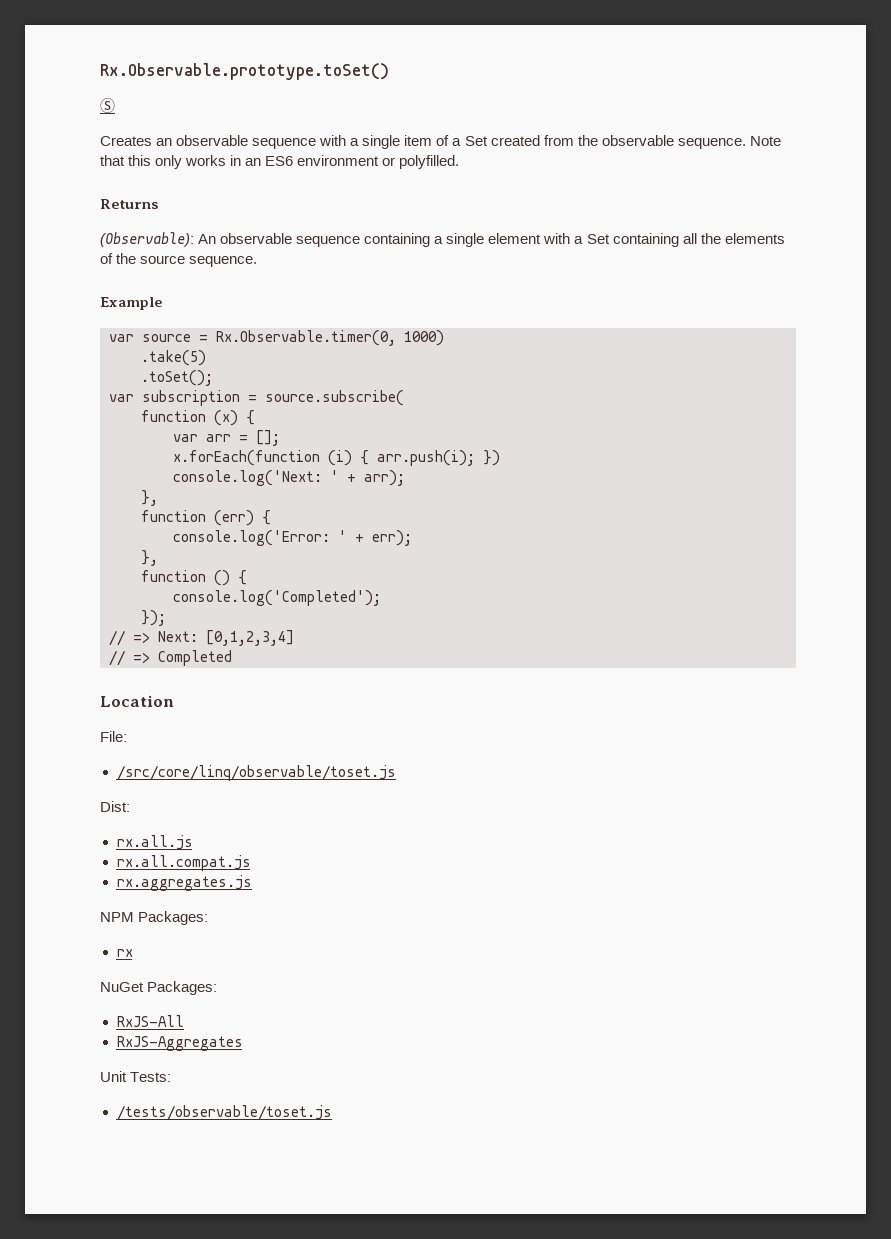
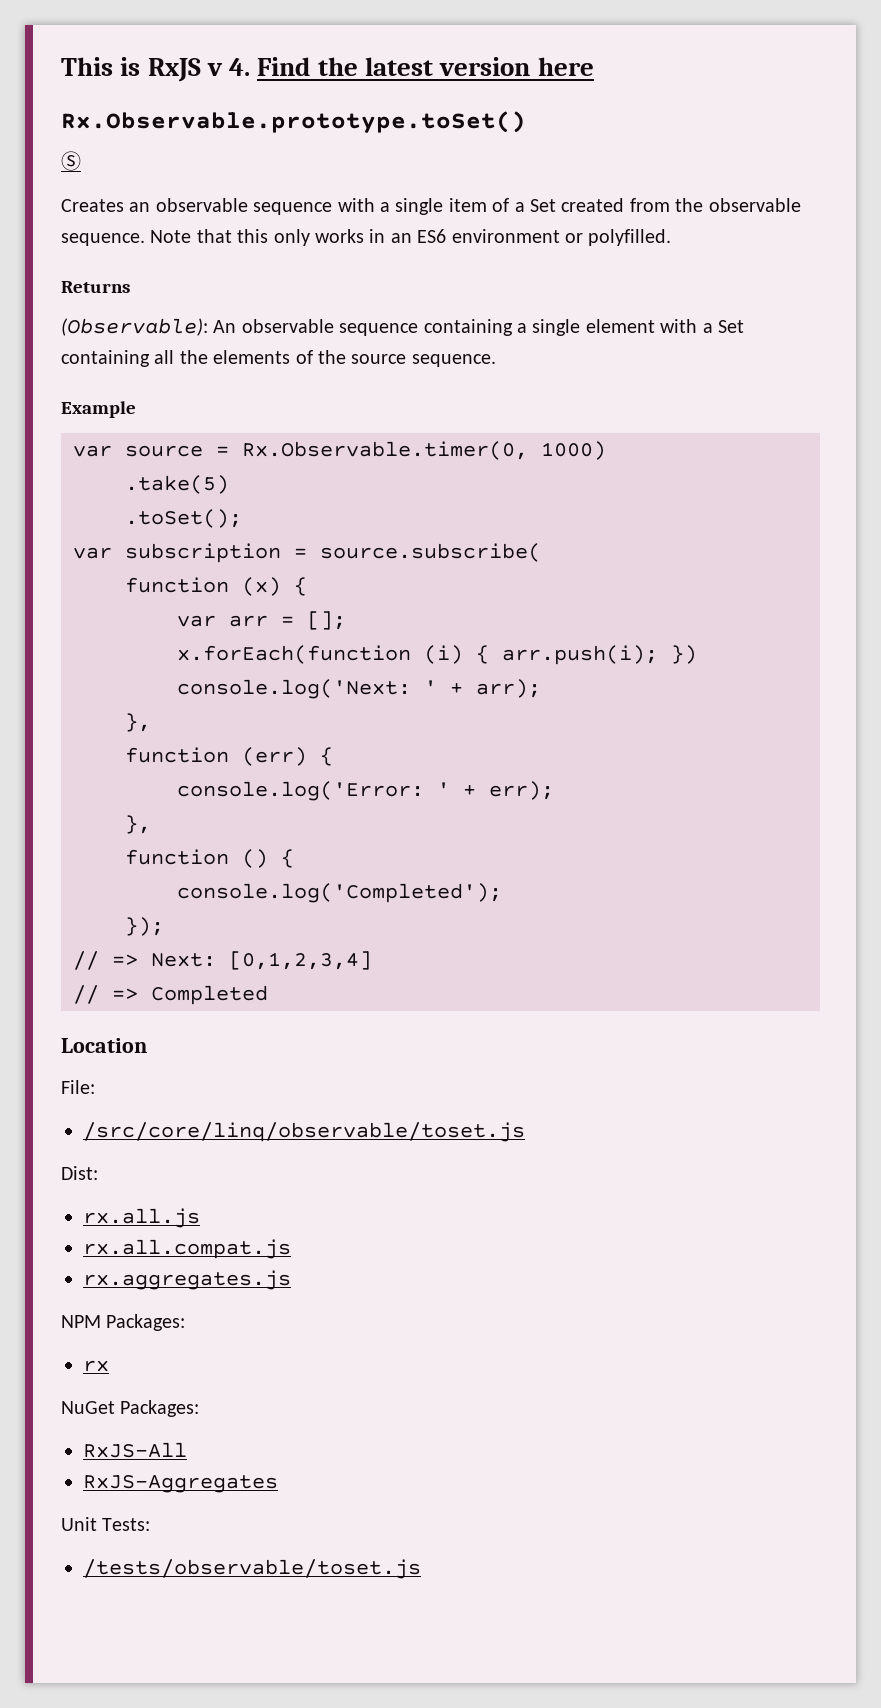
(100, 71) none -> [61,57,594,82] This is RxJS v 4. Find the latest version here //

